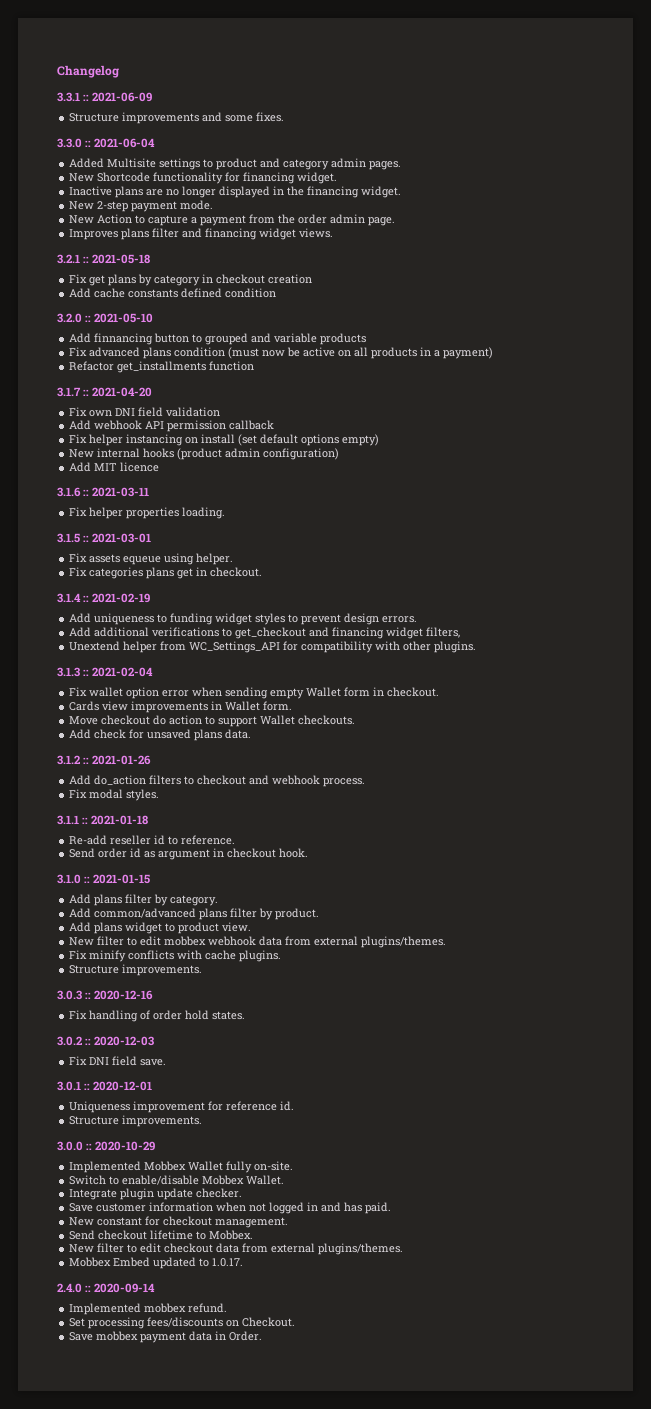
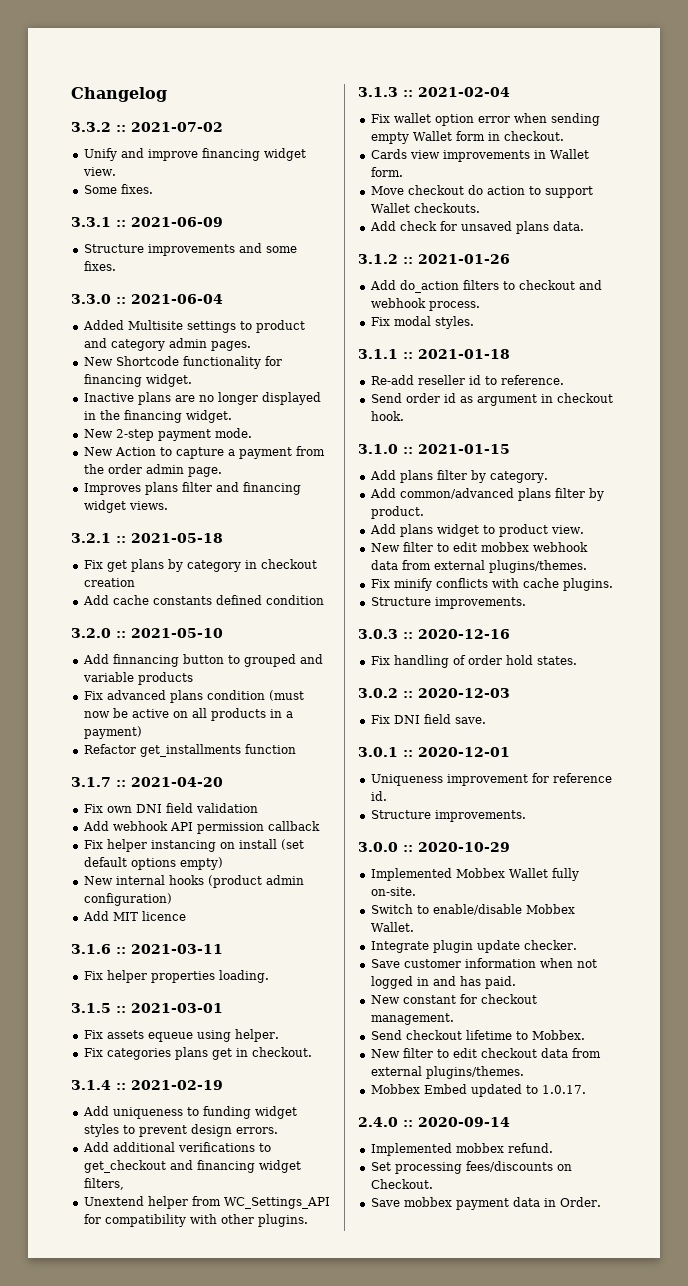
(119, 71) none -> [71,122,223,132] [83,148,306,161] [82,167,116,176] [83,184,153,194] // 3.3.2 :: 2021-07-02 // Unify and improve financing widget view. // Some fixes.

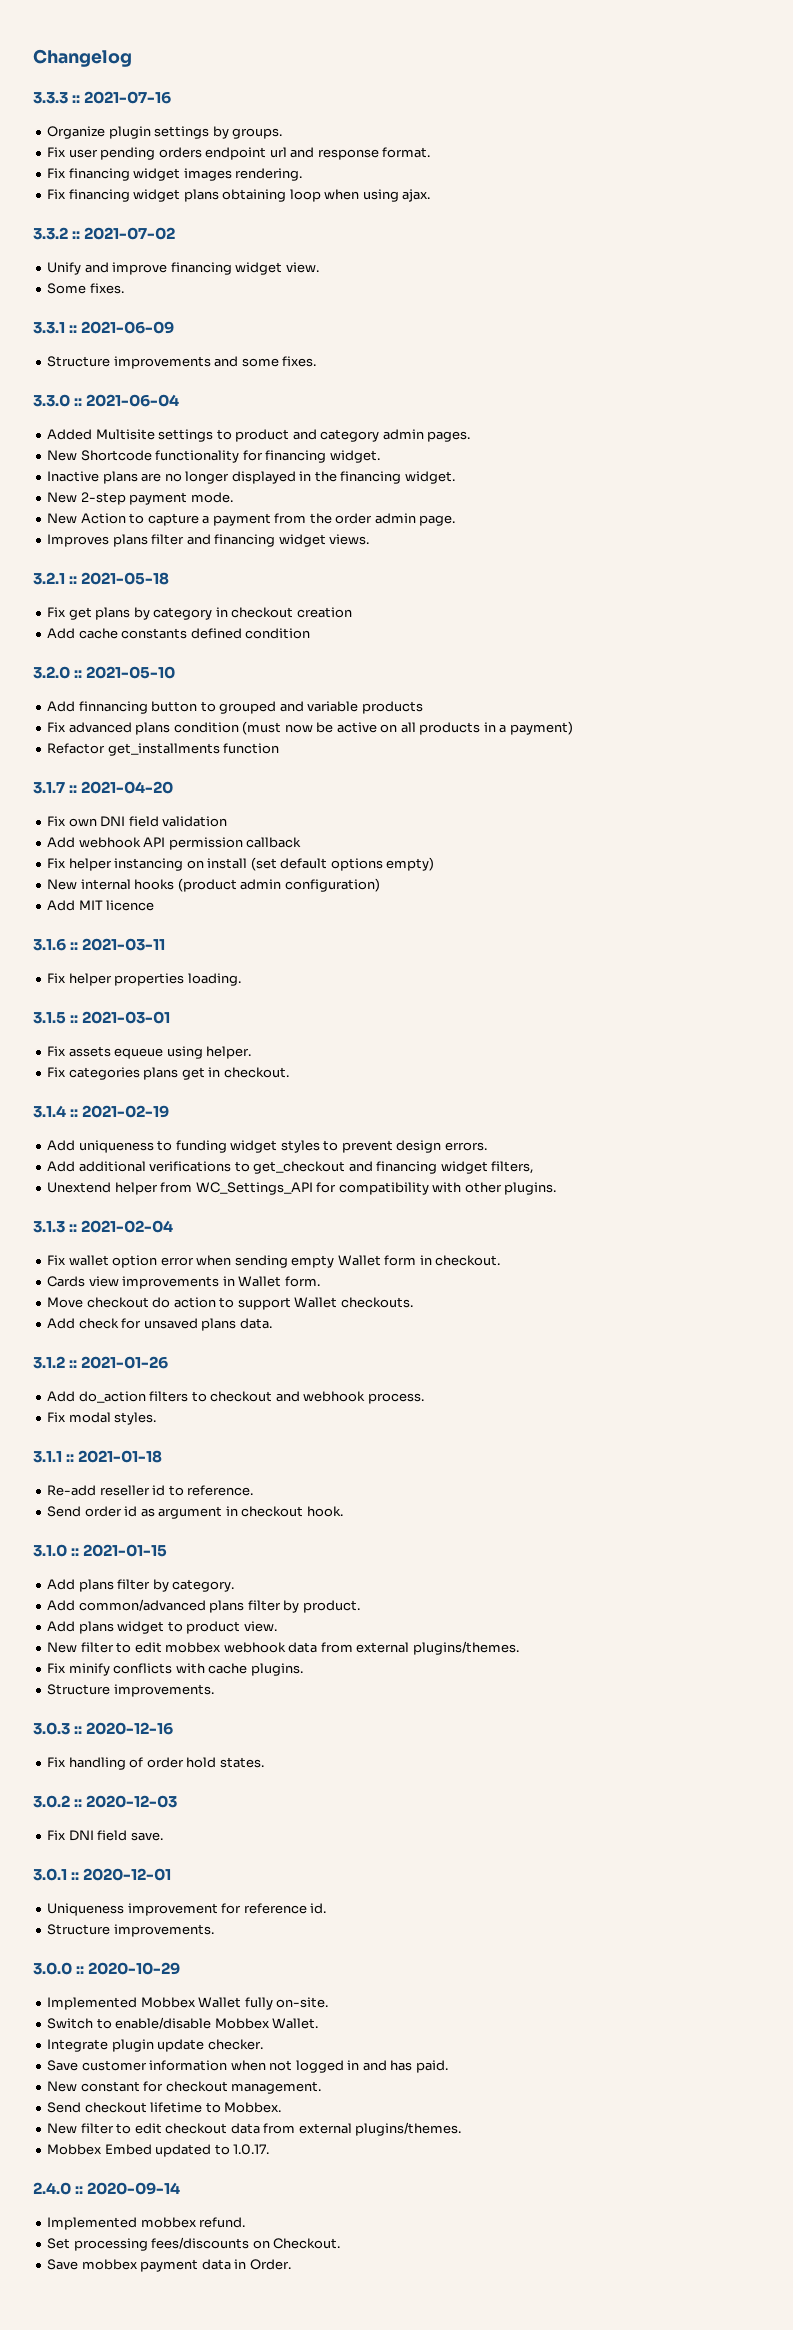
(167, 94) none -> [33,91,172,104] [47,126,283,139] [47,147,431,160] [47,168,303,181] [47,189,431,202] // 3.3.3 :: 2021-07-16 // Organize plugin settings by groups. // Fix user pending orders endpoint url and response format. // Fix financing widget images rendering. // Fix financing widget plans obtaining loop when using ajax.

